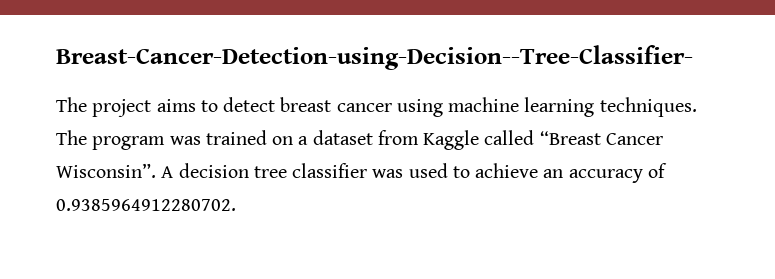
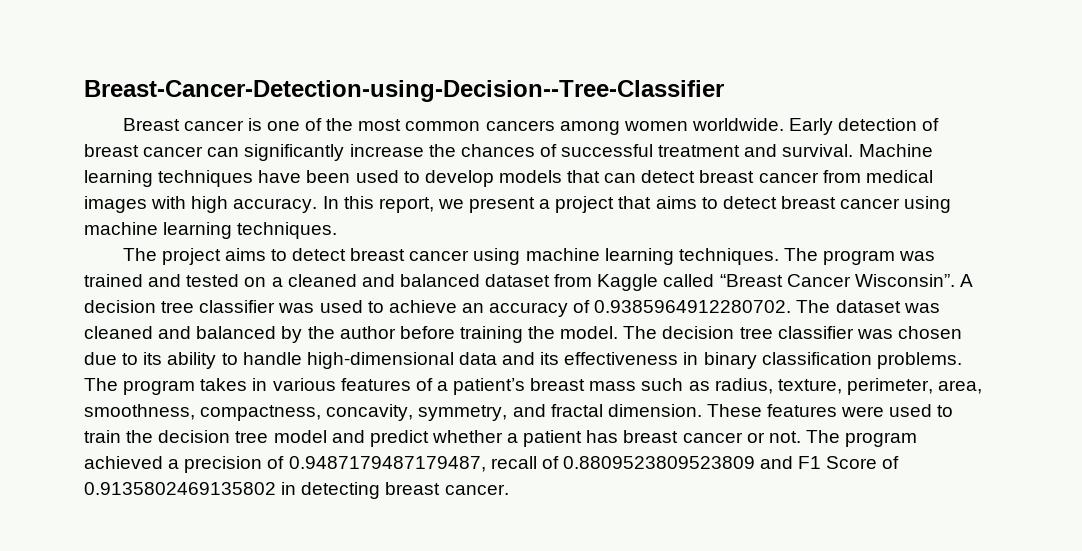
[56,45,693,70] Breast-Cancer-Detection-using-Decision--Tree-Classifier- -> [84,80,724,102] [122,118,940,135] [84,144,933,161] [84,170,933,187] [84,196,952,213] [84,222,338,239] Breast-Cancer-Detection-using-Decision--Tree-Classifier // Breast cancer is one of the most common cancers among women worldwide. Early detection of breast cancer can significantly increase the chances of successful treatment and survival. Machine learning techniques have been used to develop models that can detect breast cancer from medical images with high accuracy. In this report, we present a project that aims to detect breast cancer using machine learning techniques.
[272,136,309,145] on a -> [148,274,480,287] and tested on a cleaned and balanced
(236, 205) none -> [796,300,940,313] [84,326,962,343] [84,352,962,369] [84,378,983,395] [84,404,954,421] [84,430,918,447] [84,456,900,473] [84,482,509,499] The dataset was cleaned and balanced by the author before training the model. The decision tree classifier was chosen due to its ability to handle high-dimensional data and its effectiveness in binary classification problems. The program takes in various features of a patient’s breast mass such as radius, texture, perimeter, area, smoothness, compactness, concavity, symmetry, and fractal dimension. These features were used to train the decision tree model and predict whether a patient has breast cancer or not. The program achieved a precision of 0.9487179487179487, recall of 0.8809523809523809 and F1 Score of 0.9135802469135802 in detecting breast cancer.

